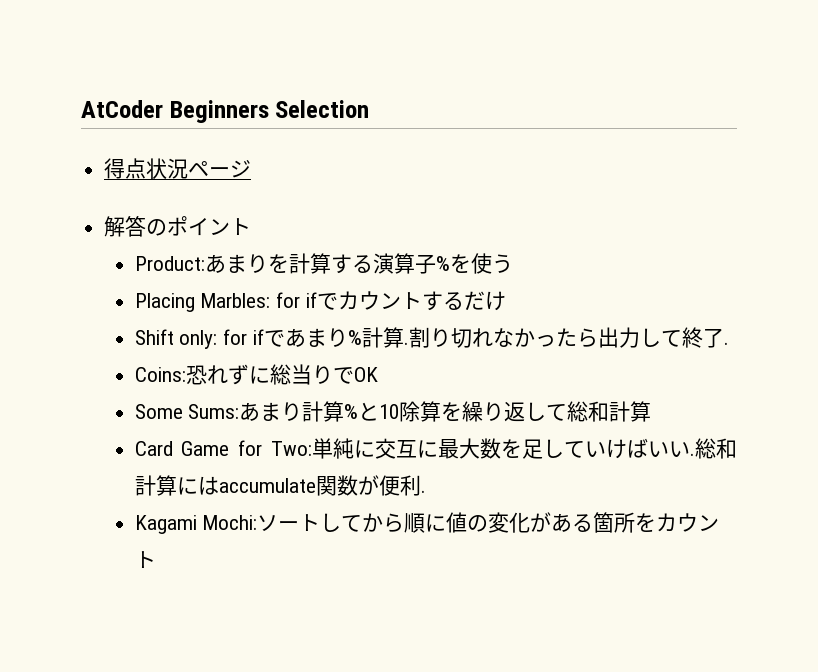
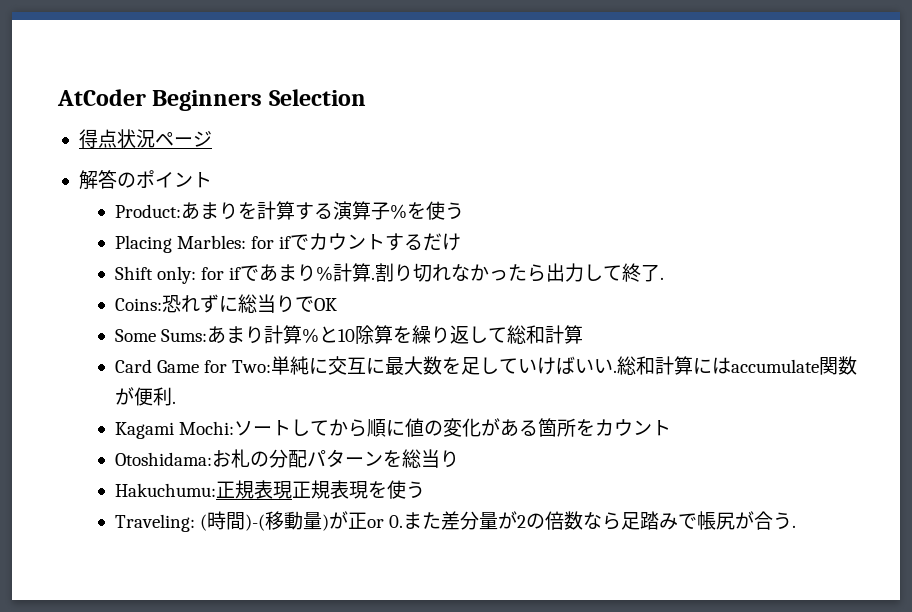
(156, 559) none -> [114,449,459,468] [114,480,425,499] [114,511,797,532] // Otoshidama:お札の分配パターンを総当り // Hakuchumu:正規表現正規表現を使う // Traveling: (時間)-(移動量)が正or 0.また差分量が2の倍数なら足踏みで帳尻が合う.

